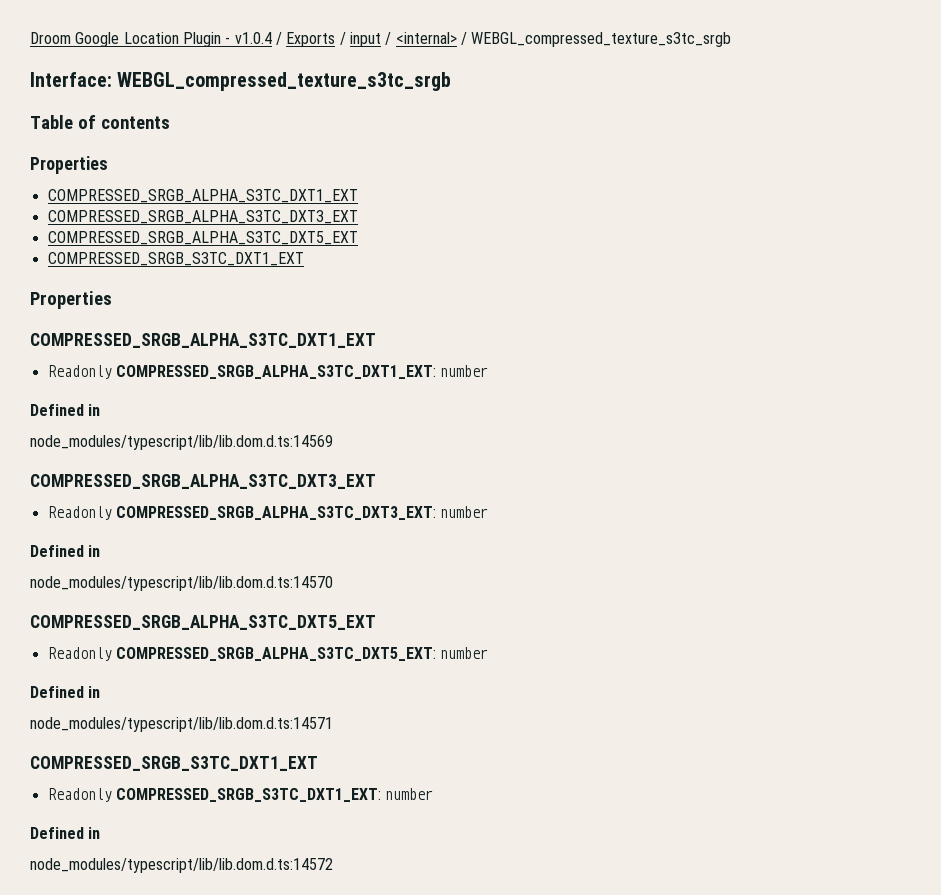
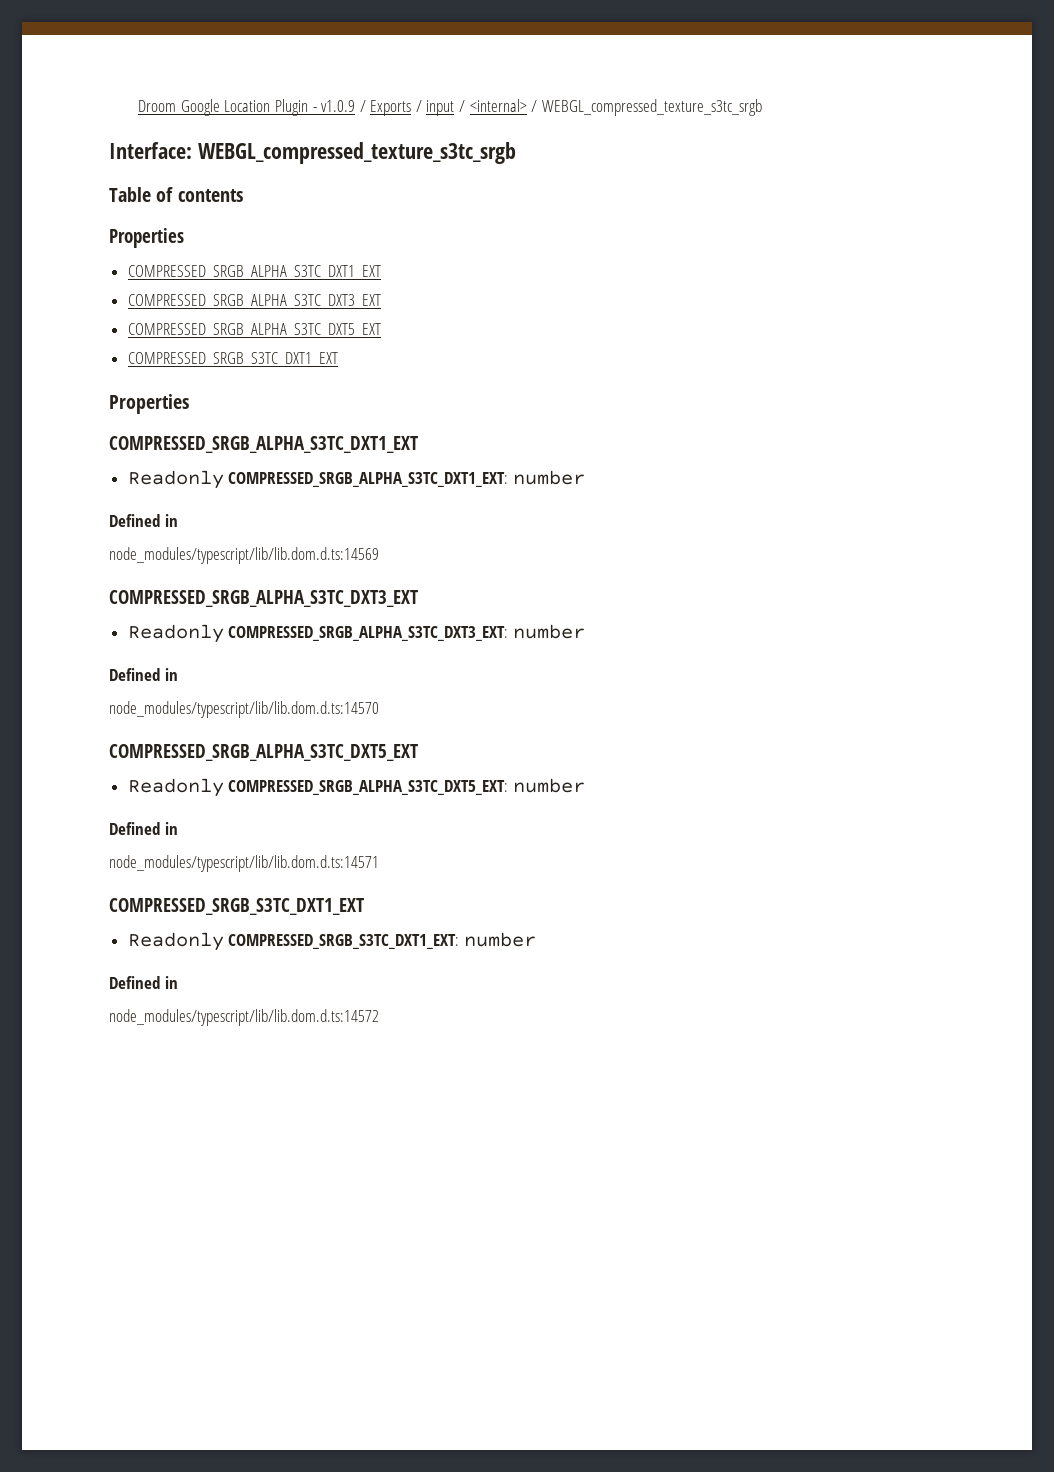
[234,32,272,44] v1.0.4 -> [321,100,356,112] v1.0.9

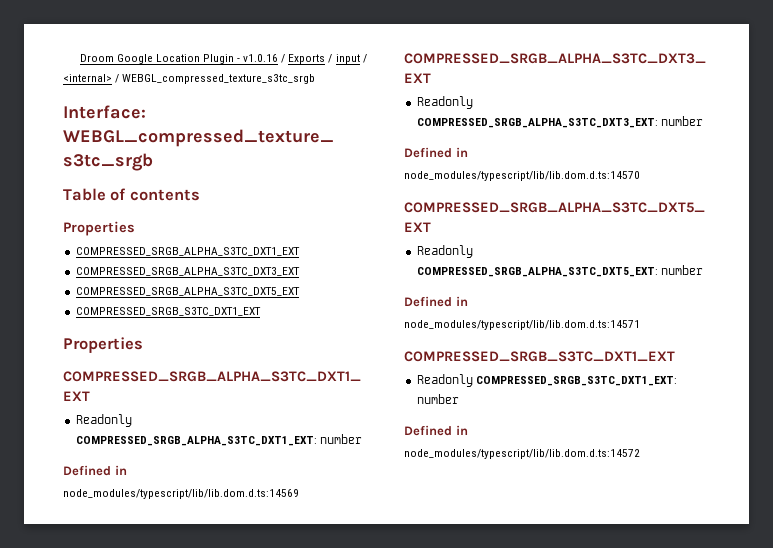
[321,100,356,112] v1.0.9 -> [243,54,279,62] v1.0.16

